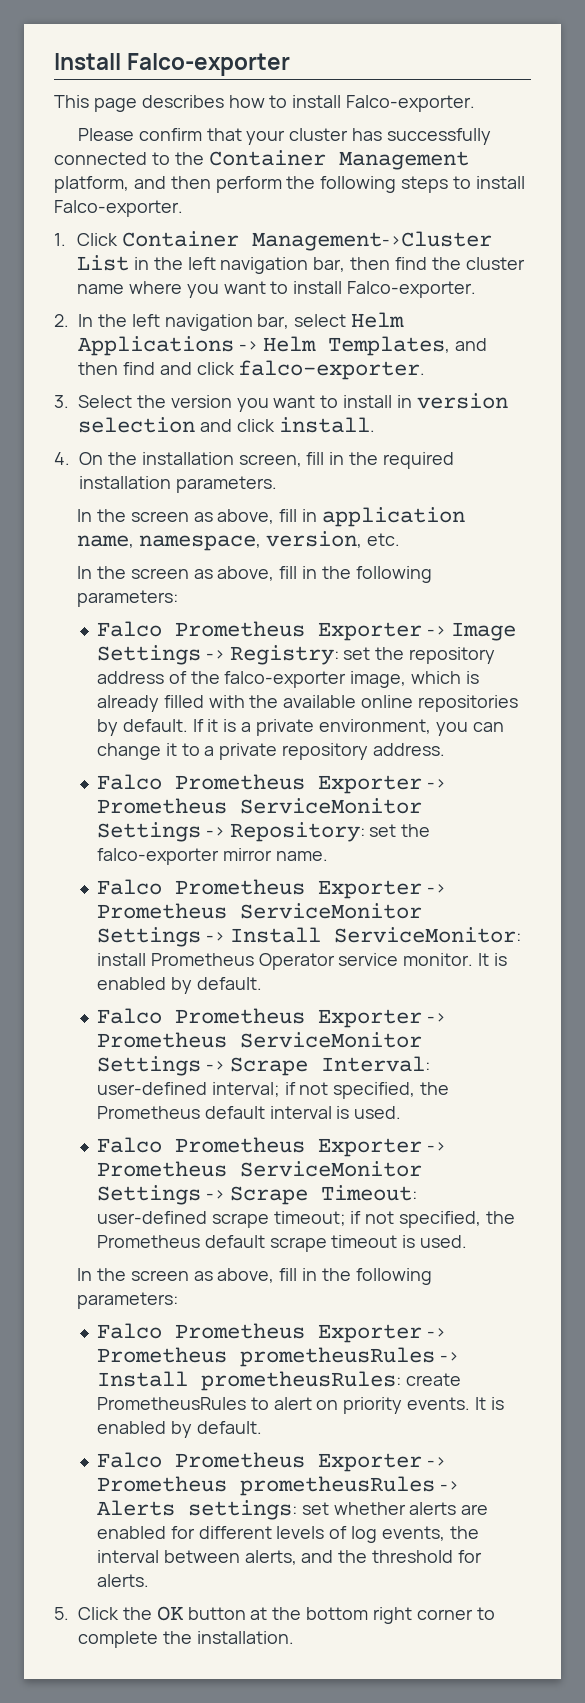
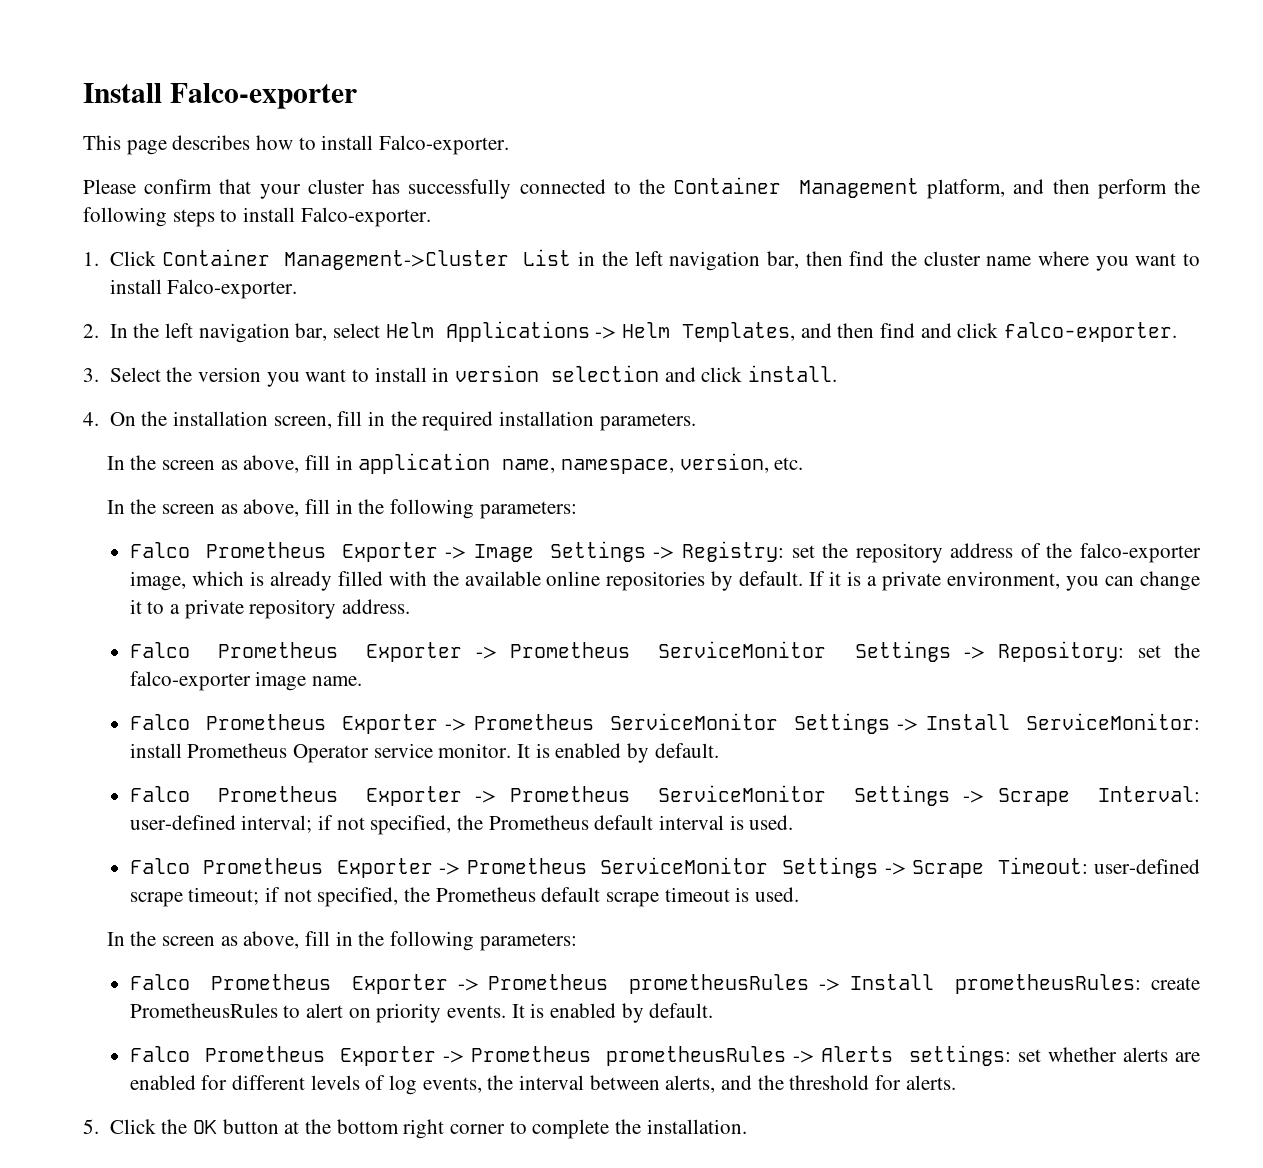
[222,848,272,861] mirror -> [255,671,307,691] image

